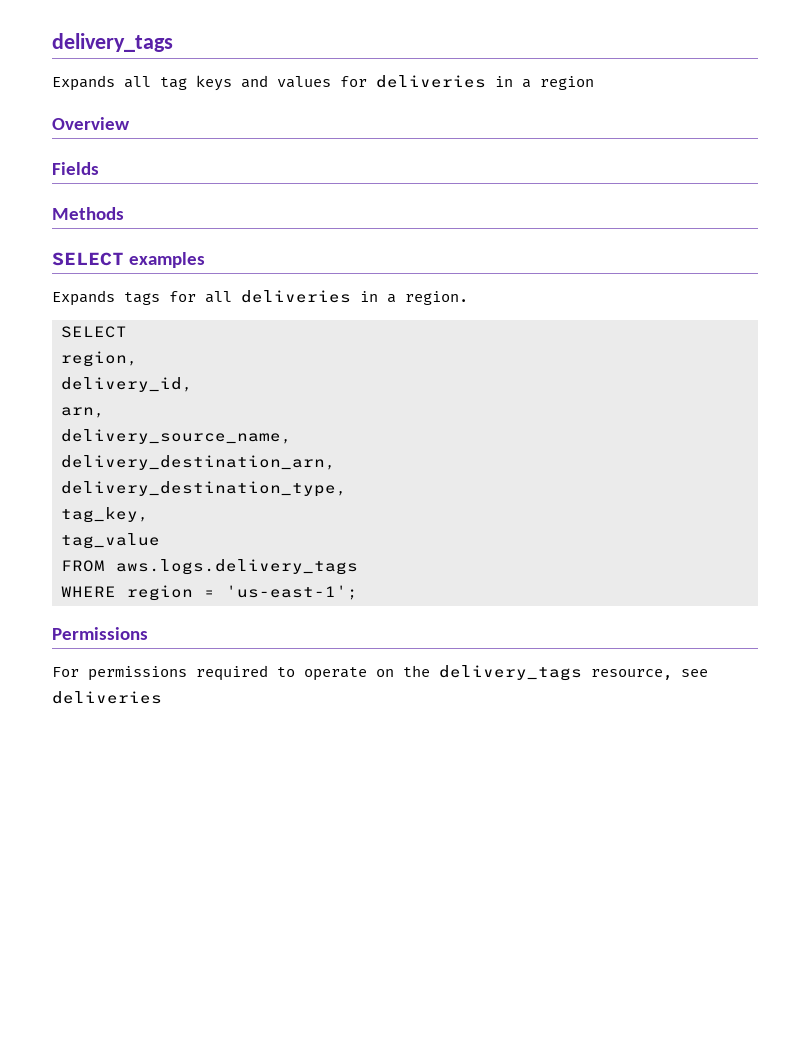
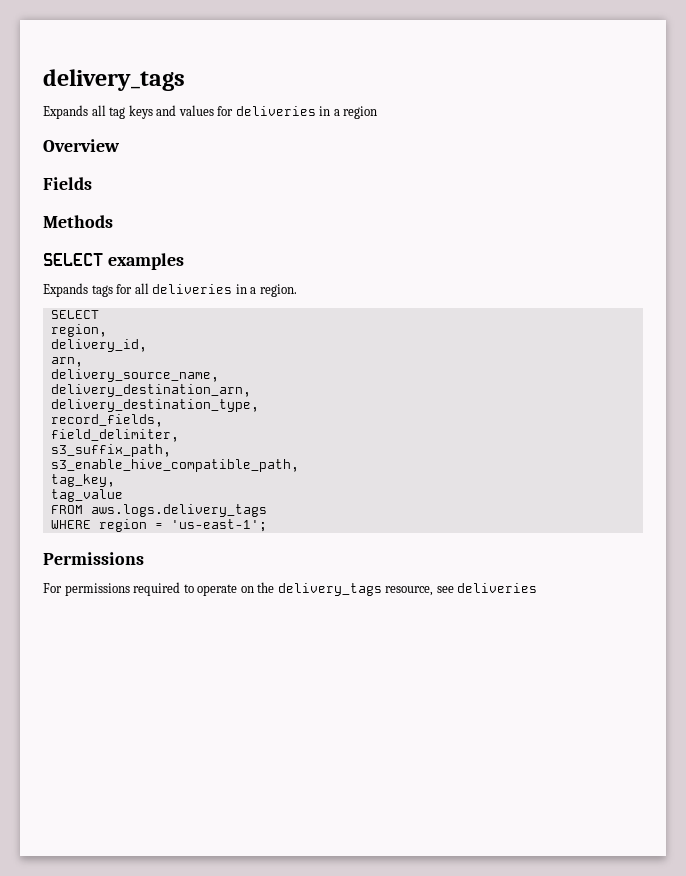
(347, 489) none -> [50,414,163,427] [50,429,179,442] [50,444,171,457] [50,459,299,472] // record_fields, // field_delimiter, // s3_suffix_path, // s3_enable_hive_compatible_path,

